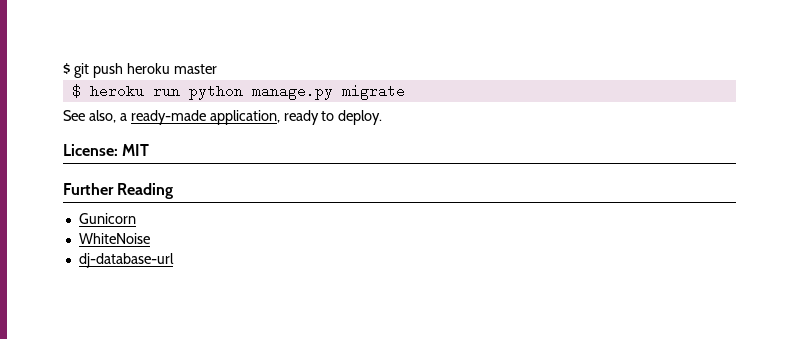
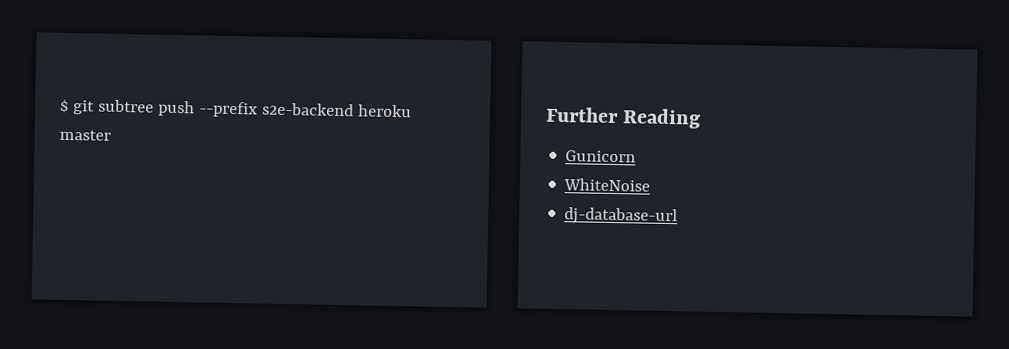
[92,63,217,78] [71,84,405,100] [63,110,383,125] [63,144,150,156] push heroku master // $ heroku run python manage.py migrate // See also, a ready-made application, ready to deploy. // License: MIT -> [97,99,412,118] [59,129,111,141] subtree push --prefix s2e-backend heroku master

